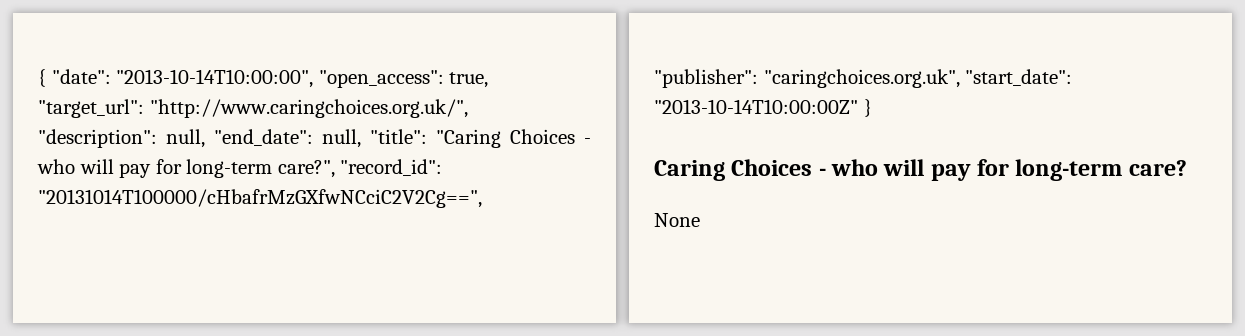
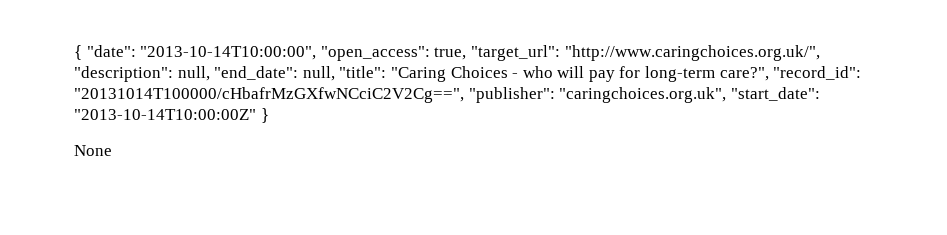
[654,159,1187,181] // Caring Choices - who will pay for long-term care? -> (269, 115) none

